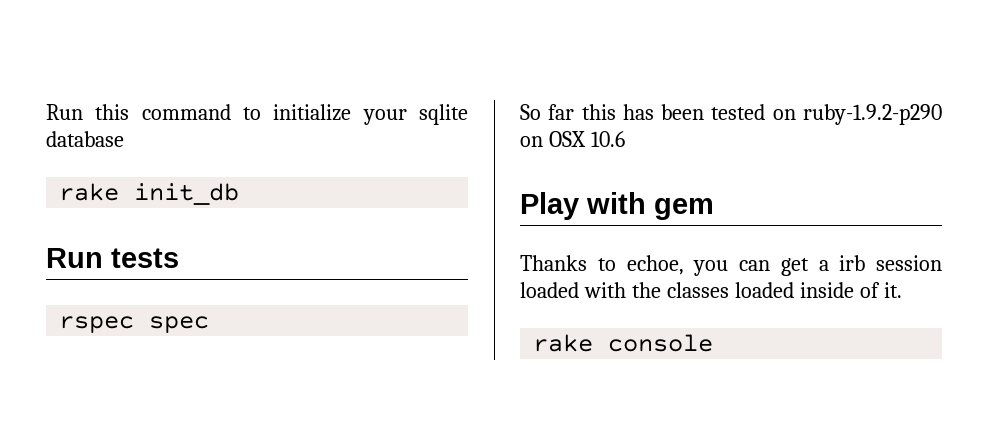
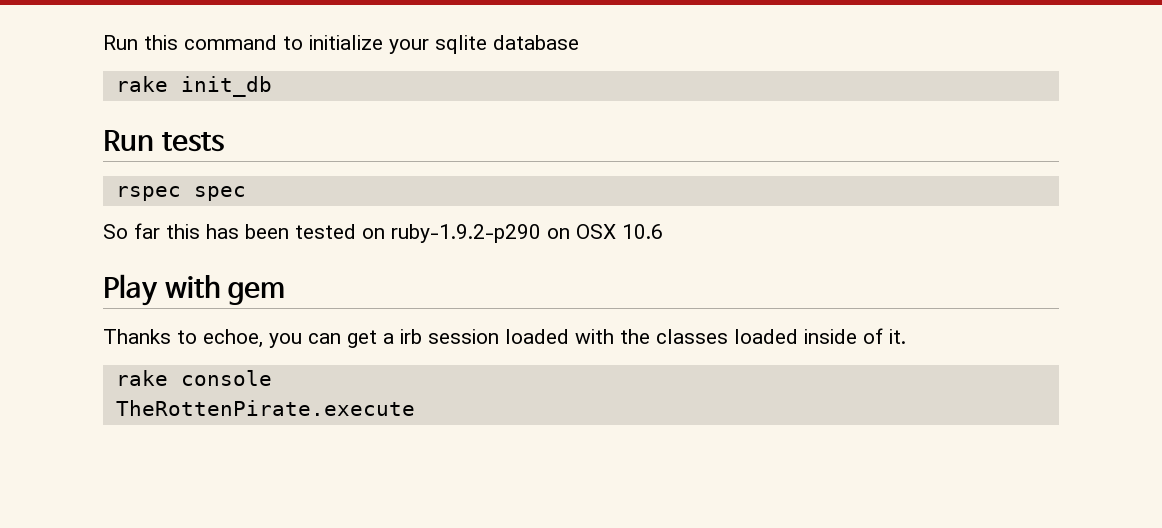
(714, 343) none -> [115,400,415,416] // TheRottenPirate.execute

